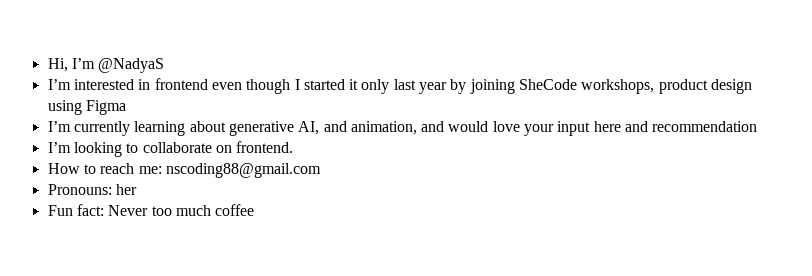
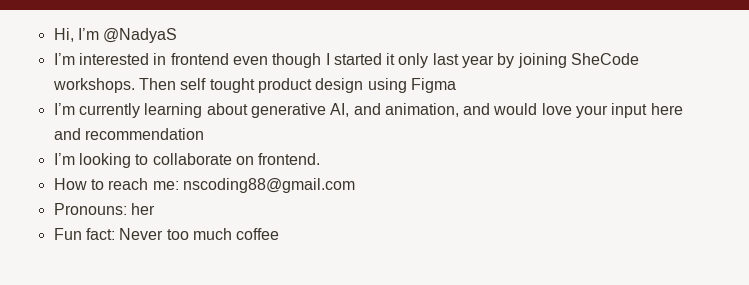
[581,79,655,94] workshops, -> [52,78,255,93] workshops. Then self tought

